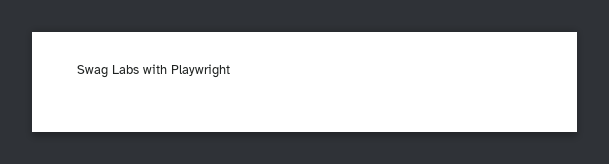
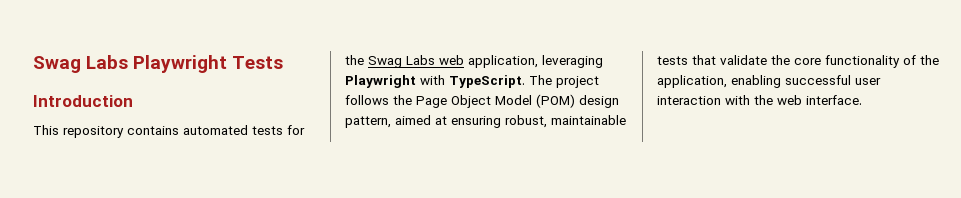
[77,64,230,78] Swag Labs with Playwright -> [33,55,284,73] [33,95,133,107] [33,125,305,138] [345,55,603,68] [345,75,599,88] [345,94,619,108] [345,115,626,128] [657,55,939,68] [657,75,881,88] [657,95,862,105] Swag Labs Playwright Tests // Introduction // This repository contains automated tests for the Swag Labs web application, leveraging Playwright with TypeScript. The project follows the Page Object Model (POM) design pattern, aimed at ensuring robust, maintainable tests that validate the core functionality of the application, enabling successful user interaction with the web interface.

